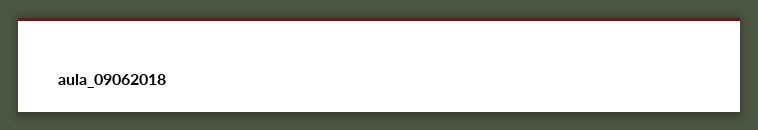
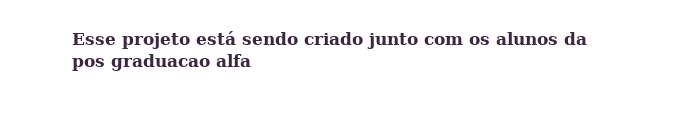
[58,74,166,88] aula_09062018 -> [72,31,587,49] [72,54,251,71] Esse projeto está sendo criado junto com os alunos da pos graduacao alfa

